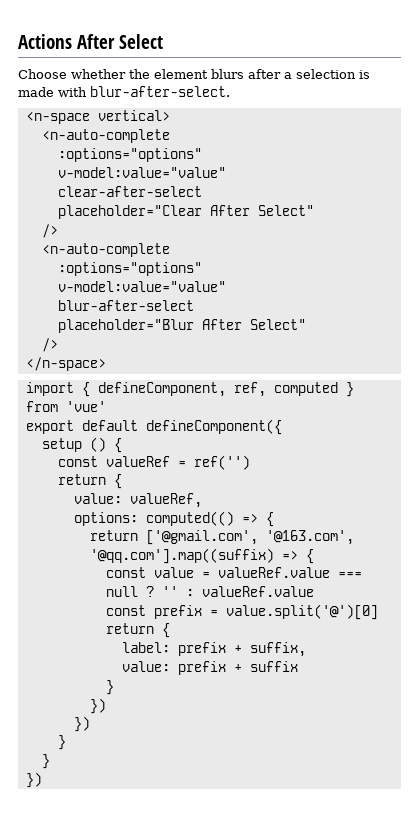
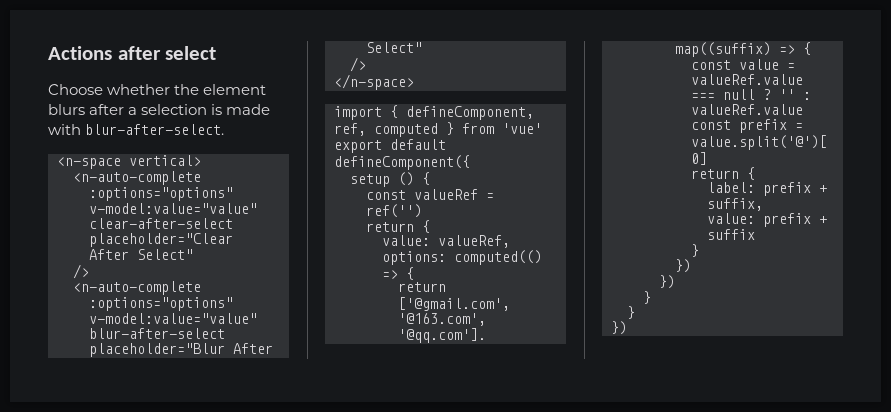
[77,34,164,49] After Select -> [117,46,217,60] after select

